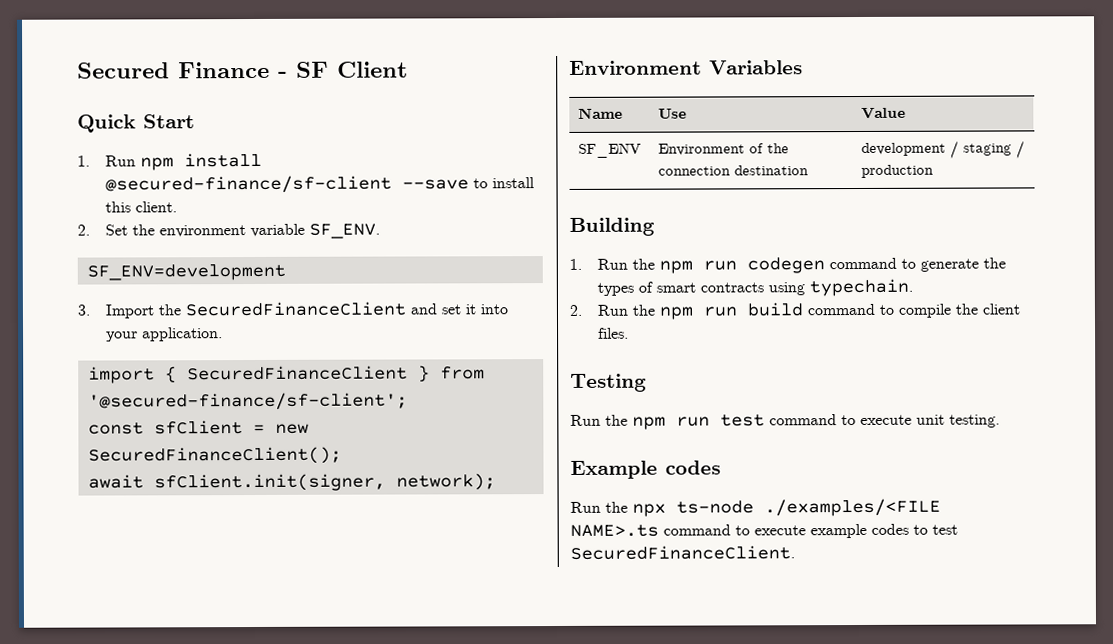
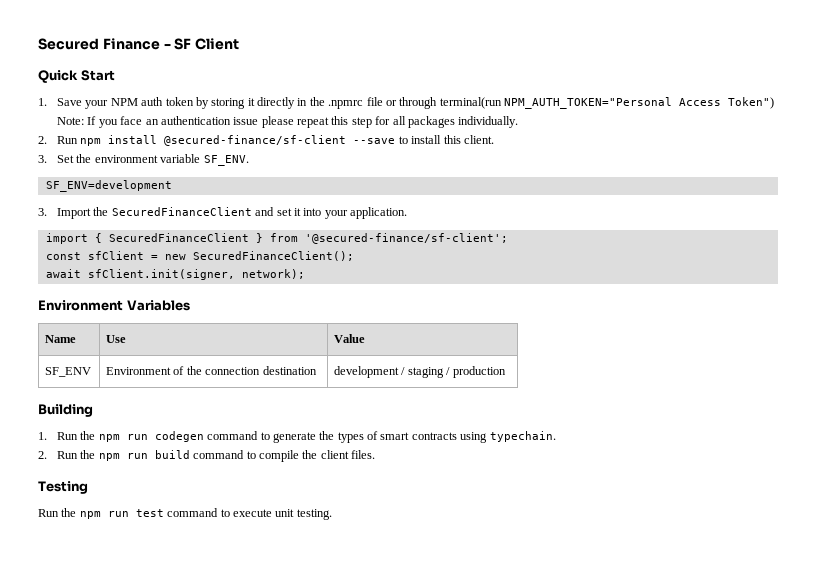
(90, 161) none -> [57,97,775,109] [57,116,519,128] [38,136,47,144] Save your NPM auth token by storing it directly in the .npmrc file or through terminal(run NPM_AUTH_TOKEN="Personal Access Token") Note: If you face an authentication issue please repeat this step for all packages individually. // 2.
[77,224,90,236] 2. -> [38,155,47,163] 3.
[570,460,721,479] [570,498,941,517] [570,523,958,539] [570,545,795,560] // Example codes // Run the npx ts-node ./examples/<FILE NAME>.ts command to execute example codes to test SecuredFinanceClient. -> (332, 514) none

